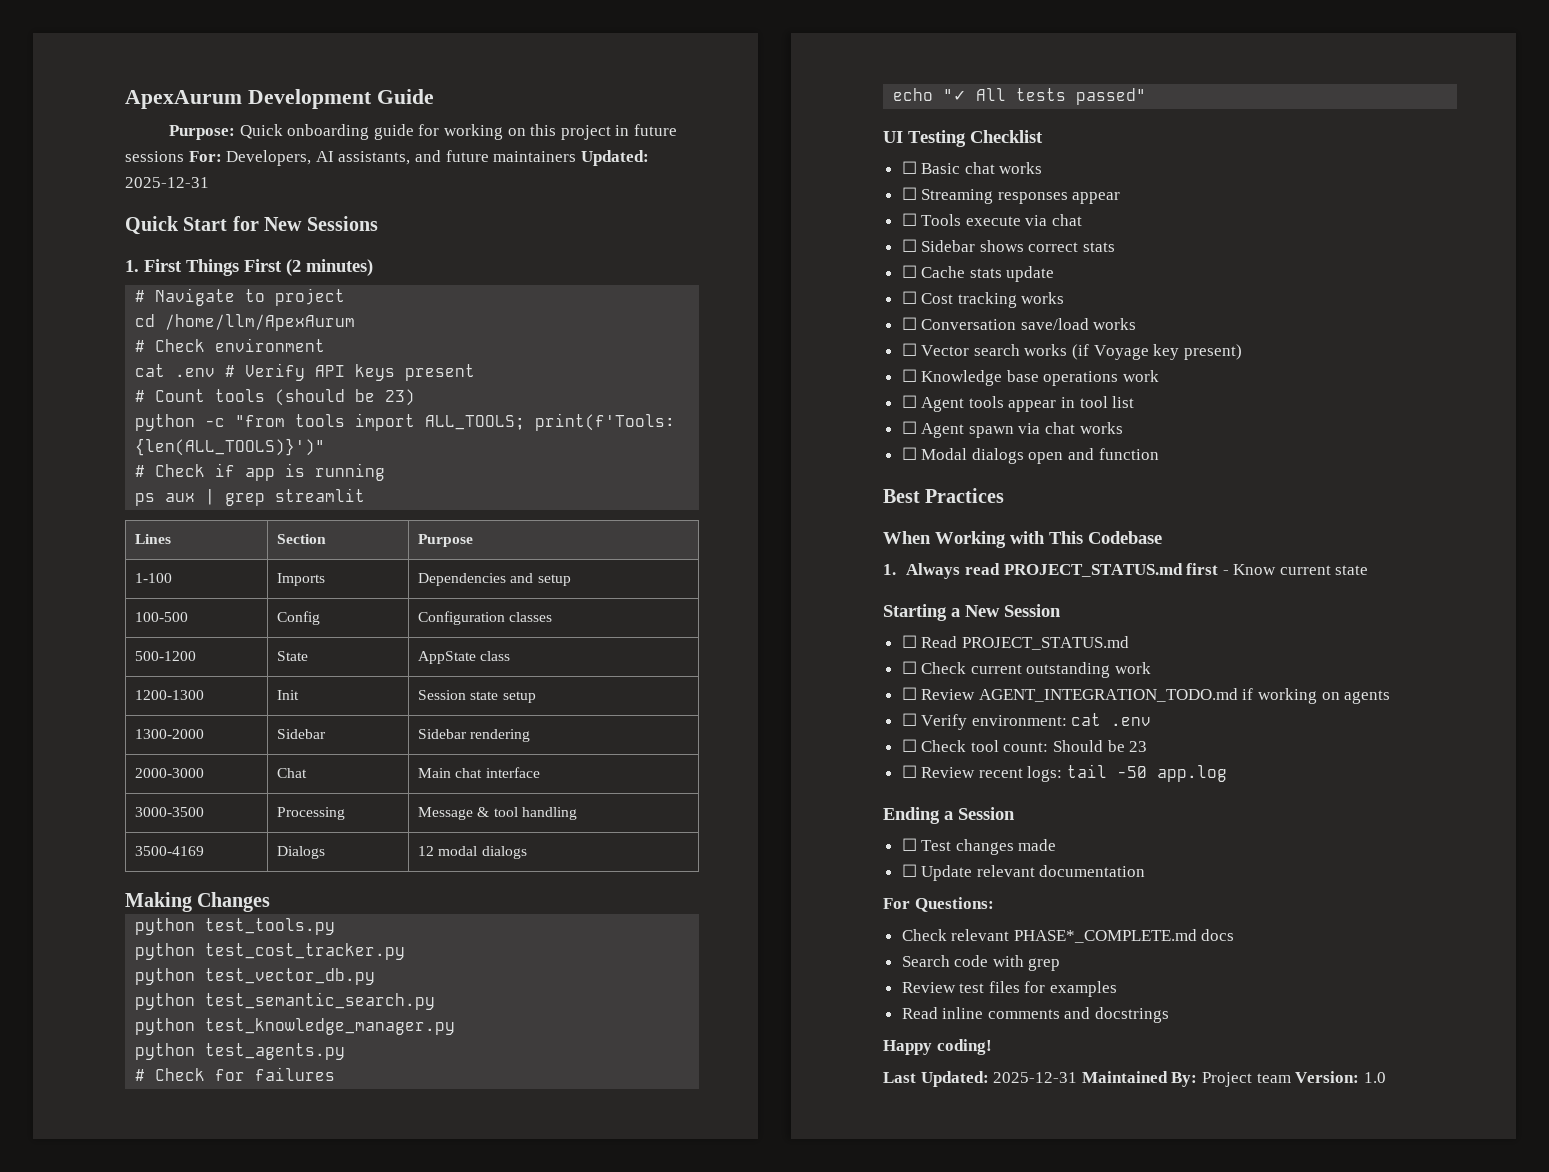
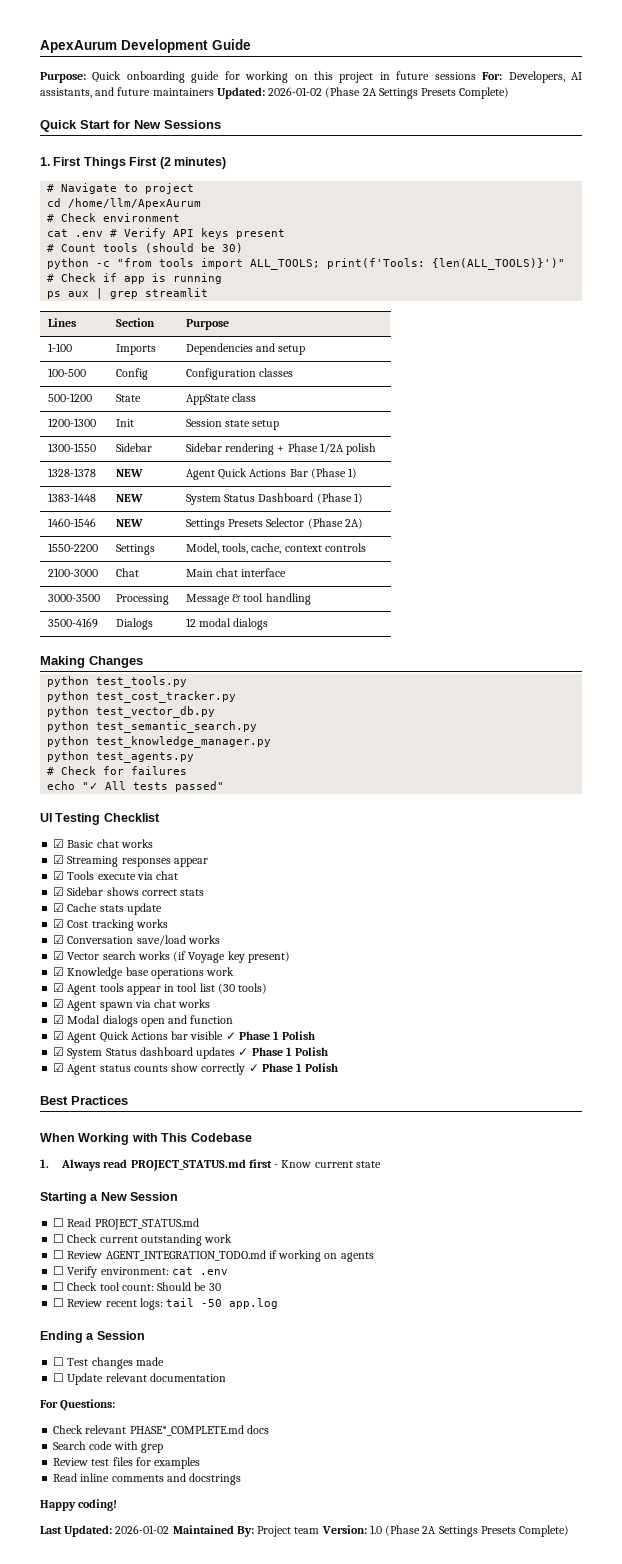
[125,177,209,188] 2025-12-31 -> [268,87,510,99] 2026-01-02 (Phase 2A Settings Presets Complete)
[385,389,416,406] 23) -> [222,243,244,253] 30)
[135,729,205,739] 1300-2000 -> [47,443,96,452] 1300-1550
[135,768,205,778] // 2000-3000 -> [277,443,377,455] [47,468,96,477] [115,469,143,477] [185,468,358,480] [47,493,96,502] [115,494,143,502] [185,493,363,505] [47,518,96,527] [115,519,143,527] [185,518,363,530] [47,543,98,552] [115,544,155,555] [185,543,366,554] [47,568,98,577] + Phase 1/2A polish // 1328-1378 | NEW | Agent Quick Actions Bar (Phase 1) // 1383-1448 | NEW | System Status Dashboard (Phase 1) // 1460-1546 | NEW | Settings Presets Selector (Phase 2A) // 1550-2200 | Settings | Model, tools, cache, context controls // 2100-3000
[901,161,917,174] ☐ -> [53,839,65,848] ☑
[901,187,917,200] ☐ -> [53,855,65,864] ☑
[901,213,917,226] ☐ -> [53,871,65,880] ☑
[901,239,917,252] ☐ -> [53,887,65,896] ☑
[901,265,917,278] ☐ -> [53,903,65,912] ☑
[901,291,917,304] ☐ -> [53,919,65,928] ☑
[901,317,917,330] ☐ -> [53,935,65,944] ☑
[901,343,917,356] ☐ -> [53,951,65,960] ☑
[901,369,917,382] ☐ -> [53,967,65,976] ☑
[901,395,917,408] ☐ -> [53,983,65,992] ☑
[901,421,917,434] // ☐ -> [217,983,268,994] [53,999,65,1008] (30 tools) // ☑
[901,447,917,460] ☐ -> [53,1015,65,1024] ☑
(1159, 454) none -> [53,1031,316,1043] [53,1047,329,1059] [53,1063,339,1075] // ☑ Agent Quick Actions bar visible ✓ Phase 1 Polish // ☑ System Status dashboard updates ✓ Phase 1 Polish // ☑ Agent status counts show correctly ✓ Phase 1 Polish
[1129,741,1148,752] 23 -> [208,1283,221,1291] 30
[993,1072,1078,1083] 2025-12-31 -> [115,1525,170,1534] 2026-01-02
(1386, 1077) none -> [385,1525,570,1537] (Phase 2A Settings Presets Complete)

